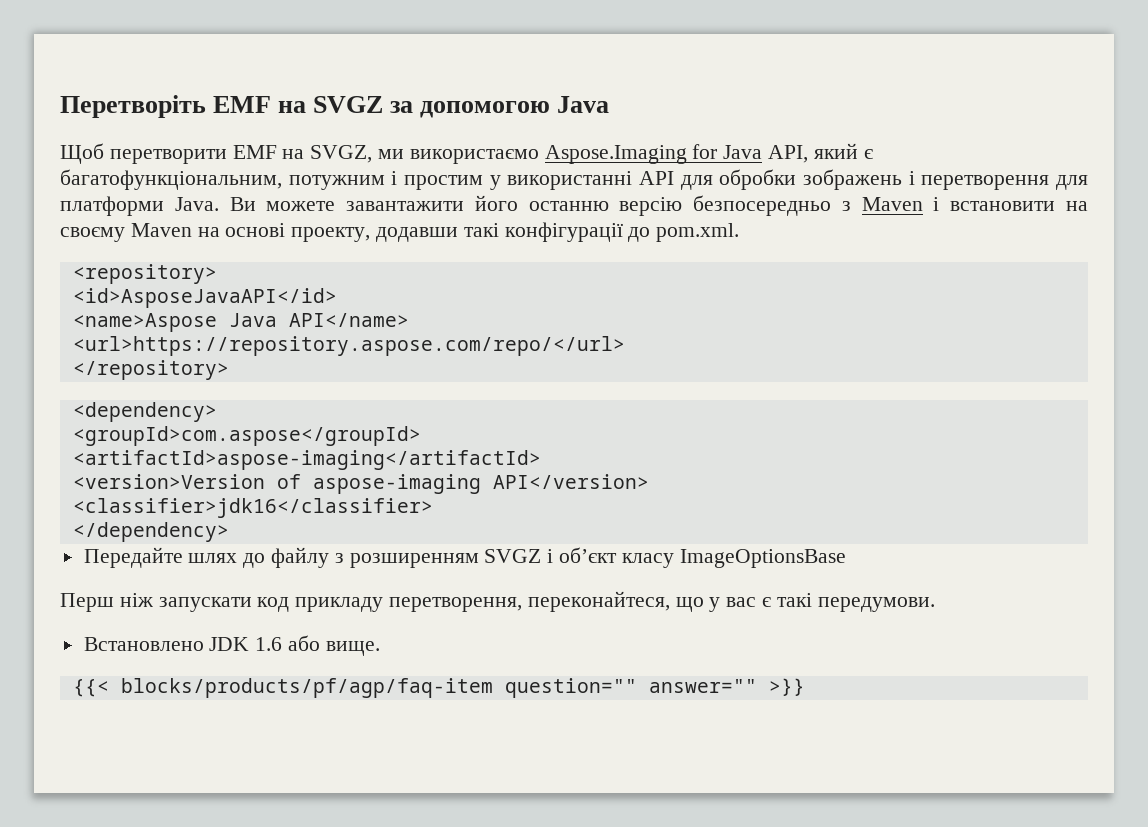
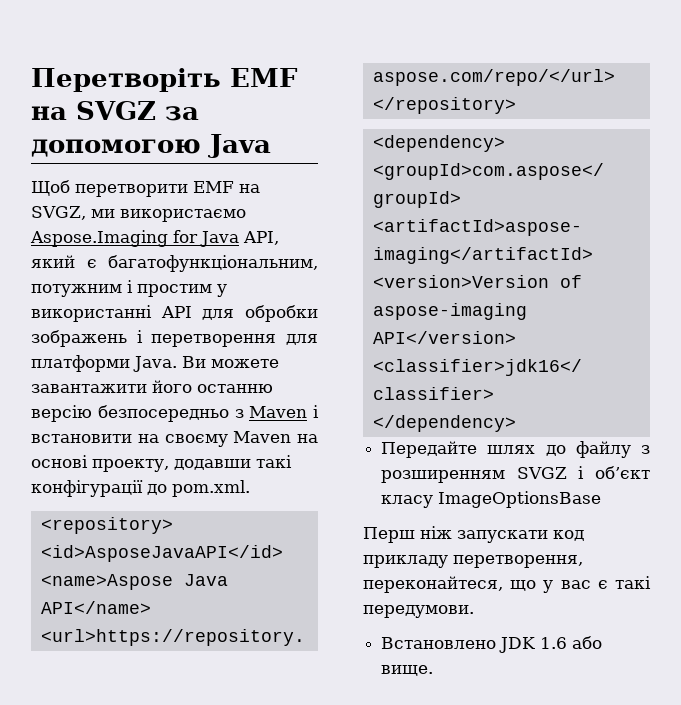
[72,678,805,698] // {{< blocks/products/pf/agp/faq-item question="" answer="" >}} -> (434, 670) none

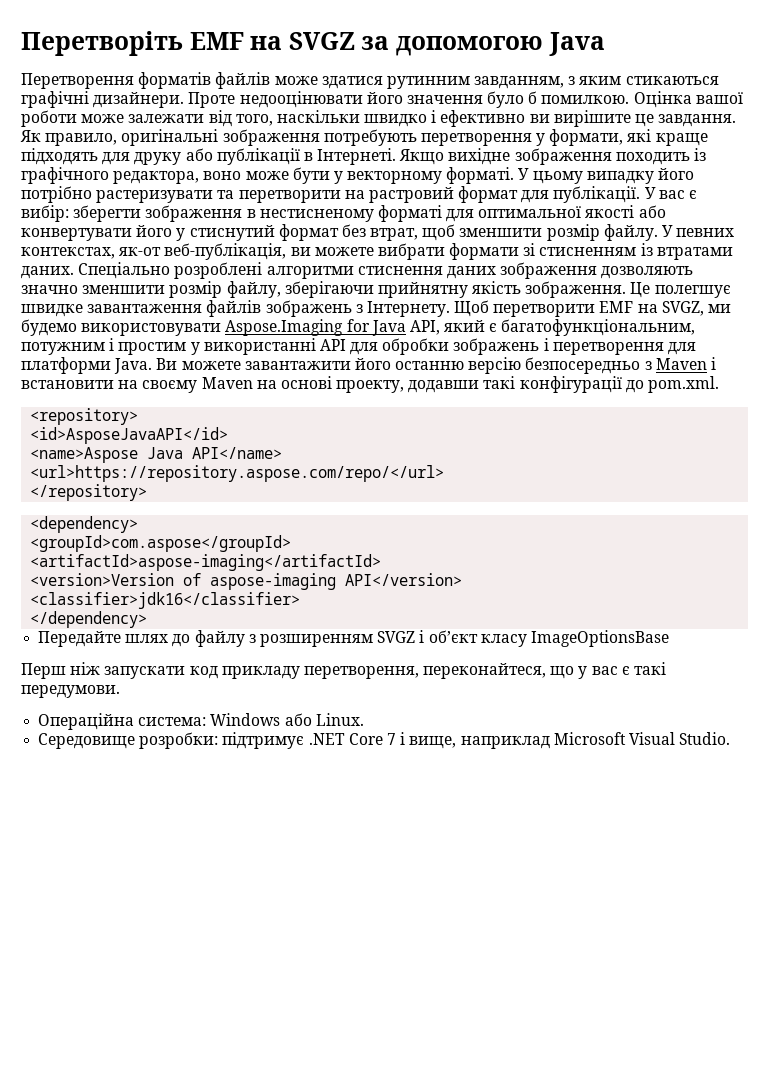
(271, 146) none -> [21,72,719,89] [21,91,743,108] [21,110,737,127] [20,129,708,146] [21,148,707,165] [21,167,695,184] [21,186,698,203] [21,205,666,222] [21,224,735,241] [21,243,733,260] [21,262,694,279] [21,281,731,298] [21,300,450,317] Перетворення форматів файлів може здатися рутинним завданням, з яким стикаються графічні дизайнери. Проте недооцінювати його значення було б помилкою. Оцінка вашої роботи може залежати від того, наскільки швидко і ефективно ви вирішите це завдання. Як правило, оригінальні зображення потребують перетворення у формати, які краще підходять для друку або публікації в Інтернеті. Якщо вихідне зображення походить із графічного редактора, воно може бути у векторному форматі. У цьому випадку його потрібно растеризувати та перетворити на растровий формат для публікації. У вас є вибір: зберегти зображення в нестисненому форматі для оптимальної якості або конвертувати його у стиснутий формат без втрат, щоб зменшити розмір файлу. У певних контекстах, як-от веб-публікація, ви можете вибрати формати зі стисненням із втратами даних. Спеціально розроблені алгоритми стиснення даних зображення дозволяють значно зменшити розмір файлу, зберігаючи прийнятну якість зображення. Це полегшує швидке завантаження файлів зображень з Інтернету.
[120,209,246,222] використаємо -> [21,319,222,336] будемо використовувати
[381,636,603,653] [381,665,434,676] Встановлено JDK 1.6 або вище. -> [38,713,364,730] [38,732,731,749] Операційна система: Windows або Linux. // Середовище розробки: підтримує .NET Core 7 і вище, наприклад Microsoft Visual Studio.

